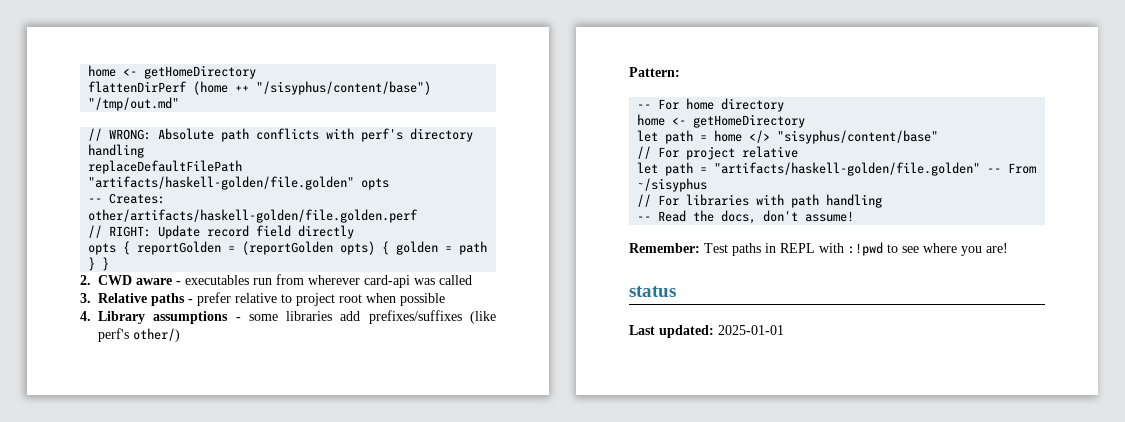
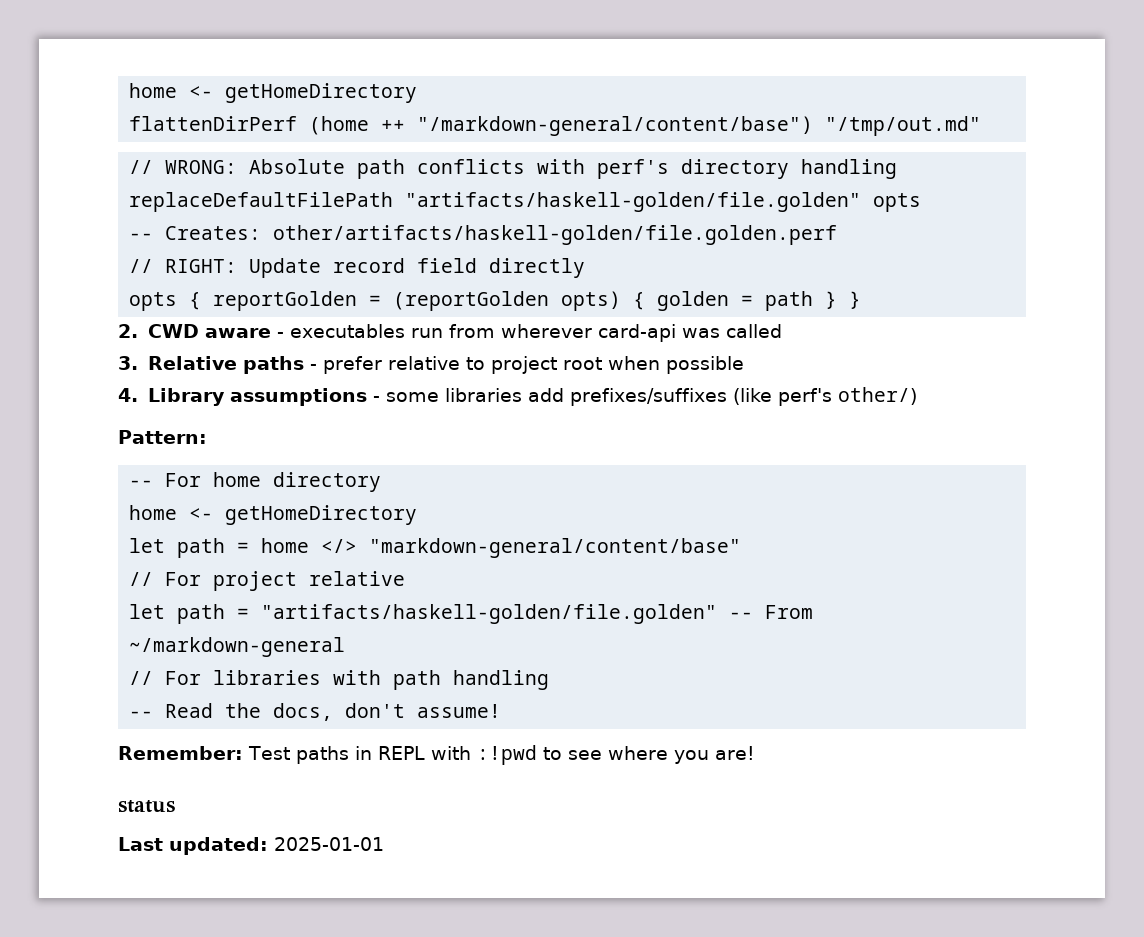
[256,81,432,95] "/sisyphus/content/base") -> [417,116,814,136] "/markdown-general/content/base")
[777,130,939,144] "sisyphus/content/base" -> [369,538,742,558] "markdown-general/content/base"
[637,178,708,192] ~/sisyphus -> [129,637,346,657] ~/markdown-general

